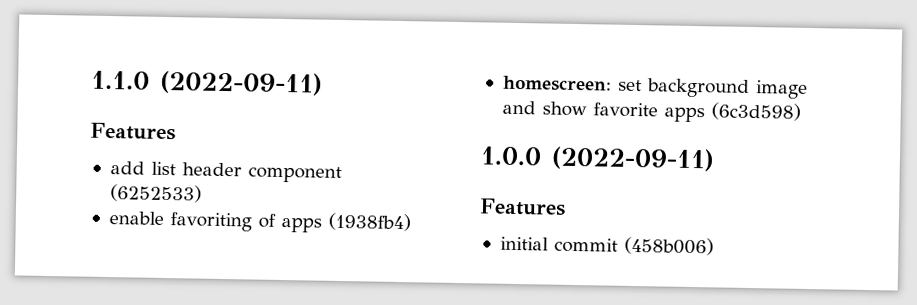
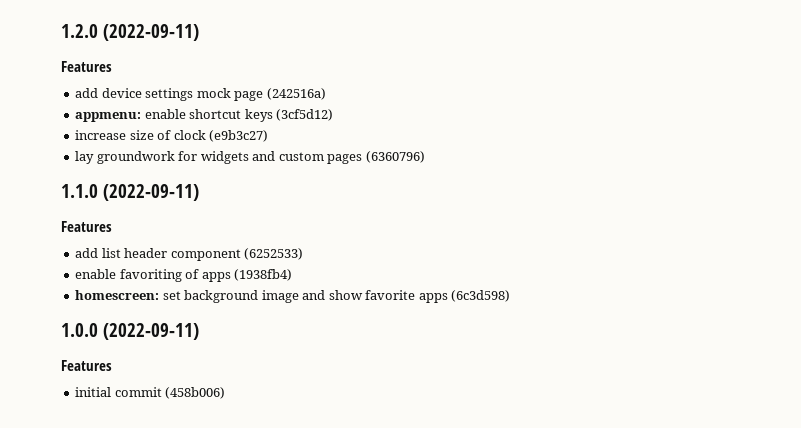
(91, 80) none -> [61,24,199,41] [61,61,112,72] [75,88,326,101] [75,109,334,122] [75,130,269,142] [75,151,425,164] 1.2.0 (2022-09-11) // Features // add device settings mock page (242516a) // appmenu: enable shortcut keys (3cf5d12) // increase size of clock (e9b3c27) // lay groundwork for widgets and custom pages (6360796) //

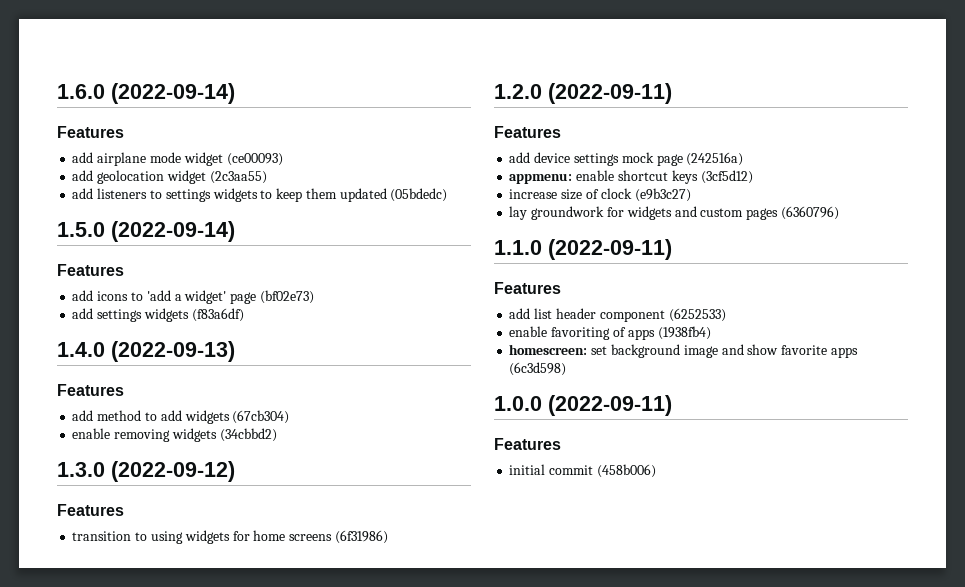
(61, 31) none -> [57,83,235,104] [57,126,124,138] [72,152,283,166] [72,170,267,184] [72,188,448,202] [57,221,235,242] [57,264,124,276] [72,290,314,304] [72,308,244,322] [57,341,235,362] [57,384,124,396] [72,410,290,424] [72,428,277,442] [57,461,235,482] [57,504,124,516] [72,530,388,544] 1.6.0 (2022-09-14) // Features // add airplane mode widget (ce00093) // add geolocation widget (2c3aa55) // add listeners to settings widgets to keep them updated (05bdedc) // 1.5.0 (2022-09-14) // Features // add icons to 'add a widget' page (bf02e73) // add settings widgets (f83a6df) // 1.4.0 (2022-09-13) // Features // add method to add widgets (67cb304) // enable removing widgets (34cbbd2) // 1.3.0 (2022-09-12) // Features // transition to using widgets for home screens (6f31986) //

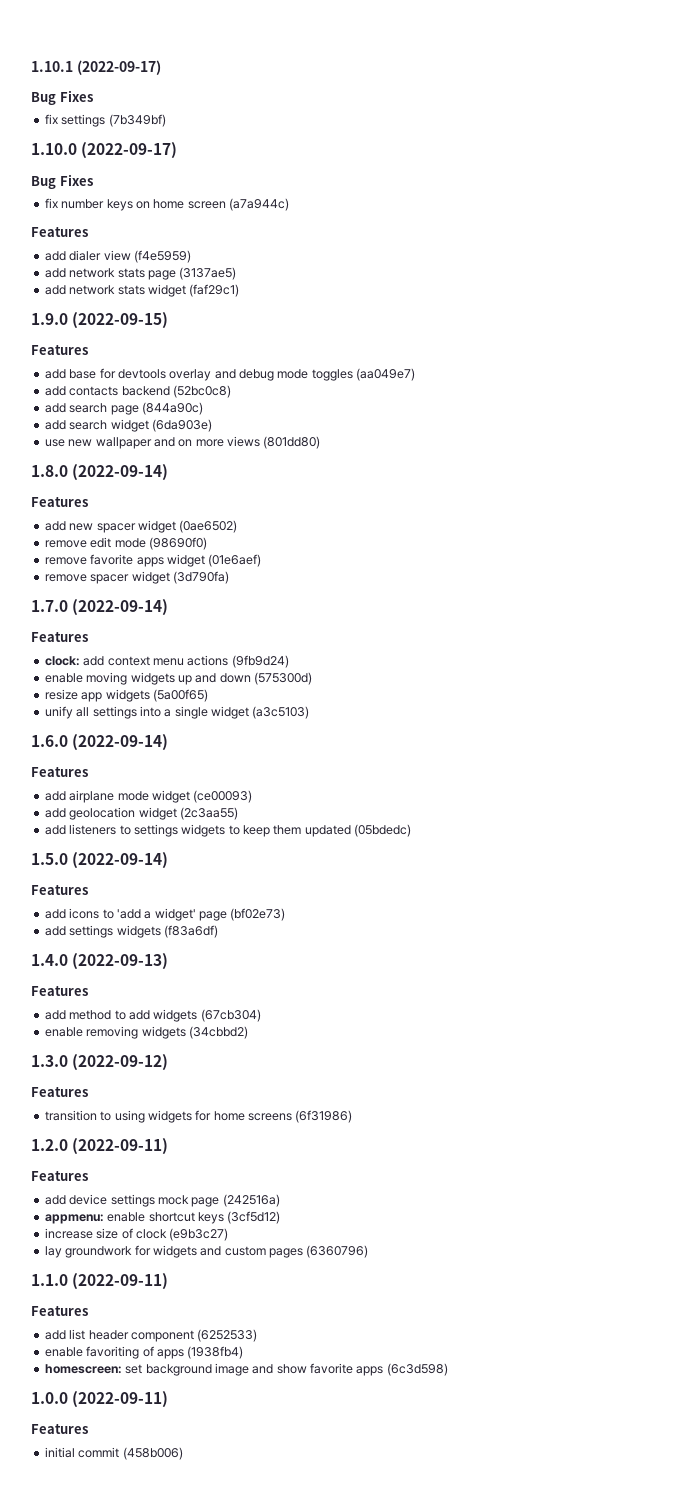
(57, 91) none -> [31,60,161,75] [31,90,93,105] [44,114,166,127] [31,142,178,159] [31,174,93,189] [44,198,289,211] [31,227,88,237] [44,250,191,263] [44,267,237,280] [44,284,240,297] [31,312,169,329] [31,345,88,355] [44,368,416,381] [44,385,231,398] [44,402,203,415] [44,419,212,432] [44,436,321,449] [31,464,169,481] [31,497,88,507] [44,520,238,533] [44,537,207,550] [44,554,262,567] [44,571,229,584] [31,599,169,616] [31,632,88,642] [44,655,289,668] [44,672,312,685] [44,689,208,702] [44,706,310,719] 1.10.1 (2022-09-17) // Bug Fixes // fix settings (7b349bf) // 1.10.0 (2022-09-17) // Bug Fixes // fix number keys on home screen (a7a944c) // Features // add dialer view (f4e5959) // add network stats page (3137ae5) // add network stats widget (faf29c1) // 1.9.0 (2022-09-15) // Features // add base for devtools overlay and debug mode toggles (aa049e7) // add contacts backend (52bc0c8) // add search page (844a90c) // add search widget (6da903e) // use new wallpaper and on more views (801dd80) // 1.8.0 (2022-09-14) // Features // add new spacer widget (0ae6502) // remove edit mode (98690f0) // remove favorite apps widget (01e6aef) // remove spacer widget (3d790fa) // 1.7.0 (2022-09-14) // Features // clock: add context menu actions (9fb9d24) // enable moving widgets up and down (575300d) // resize app widgets (5a00f65) // unify all settings into a single widget (a3c5103) //

